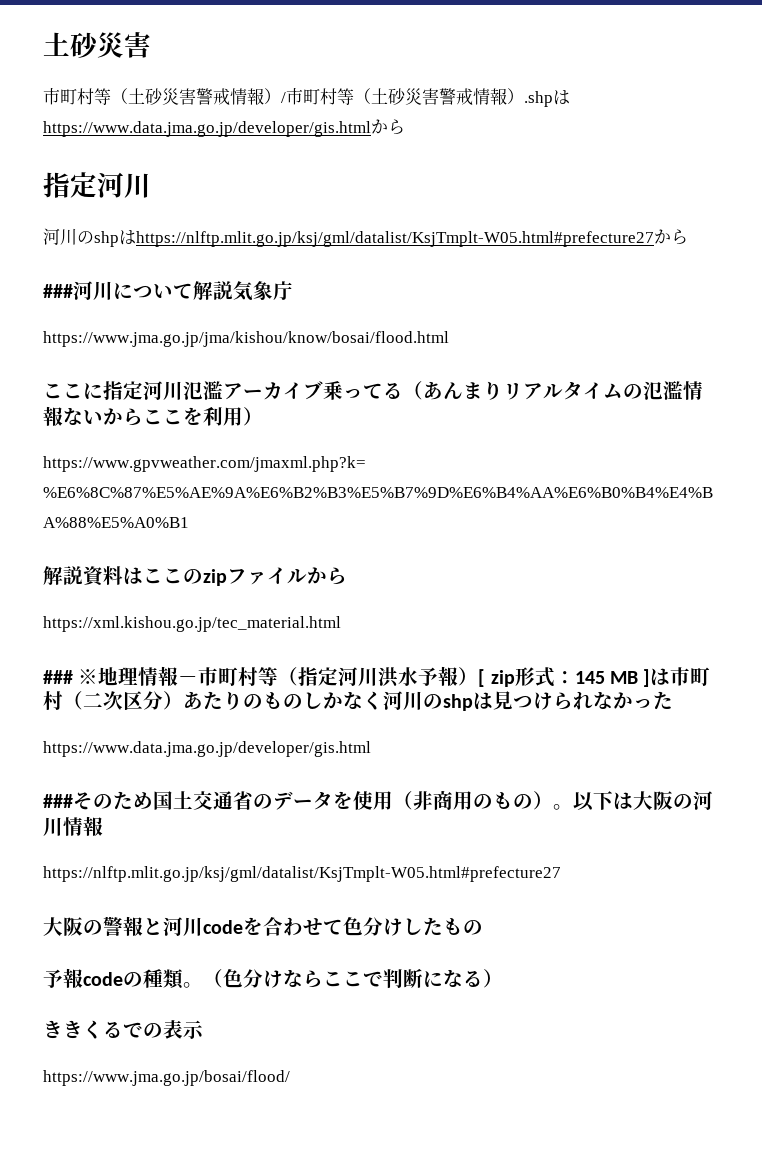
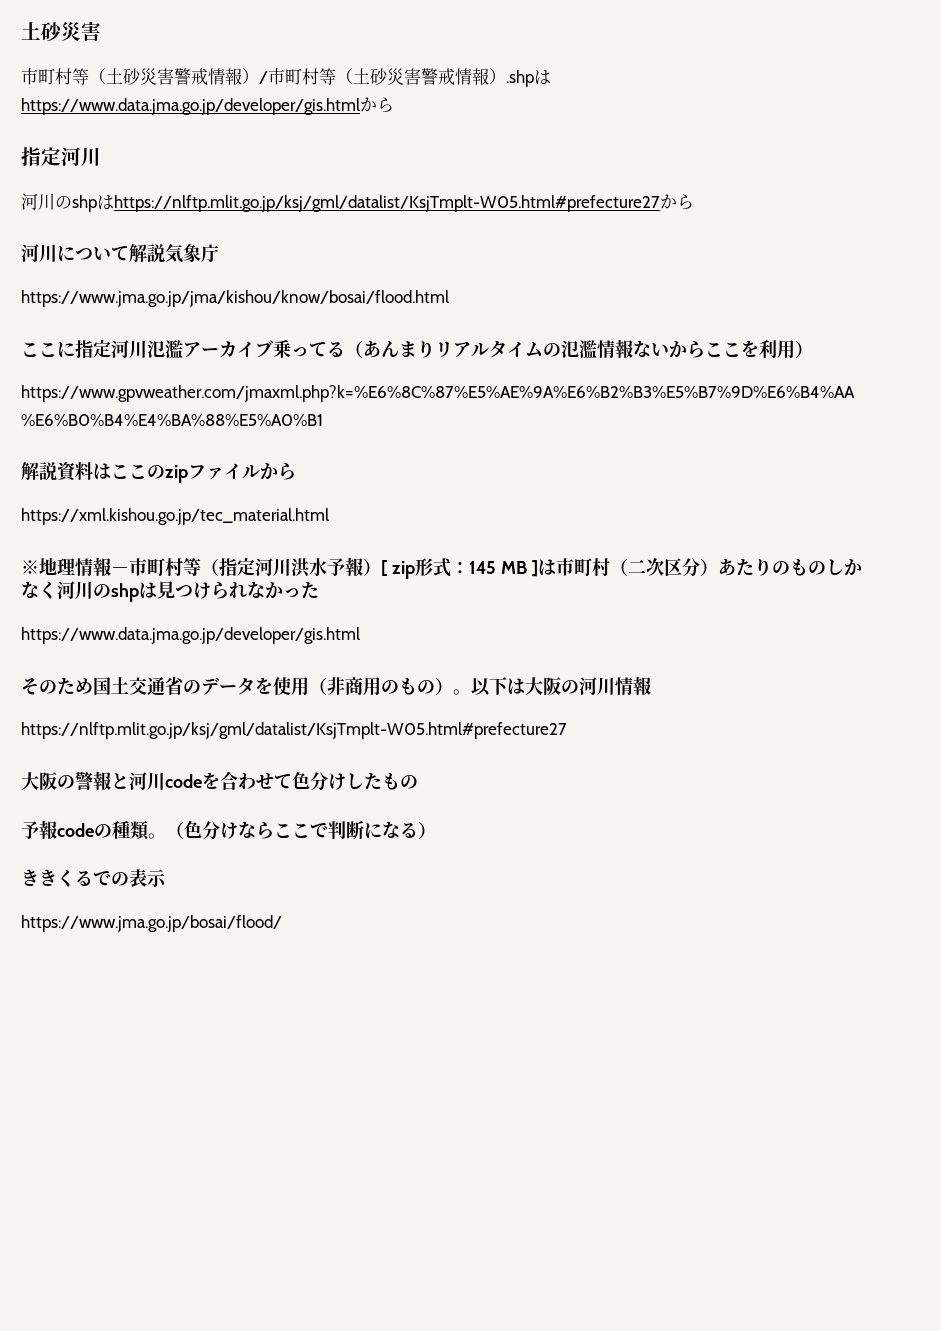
[43,284,73,298] ### -> (694, 202) none
[43,670,73,684] ### -> (329, 516) none
[43,794,73,808] ### -> (360, 635) none

